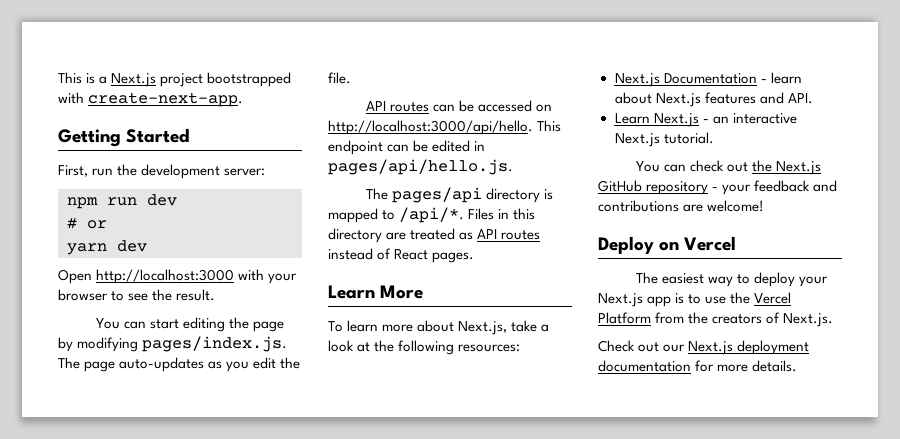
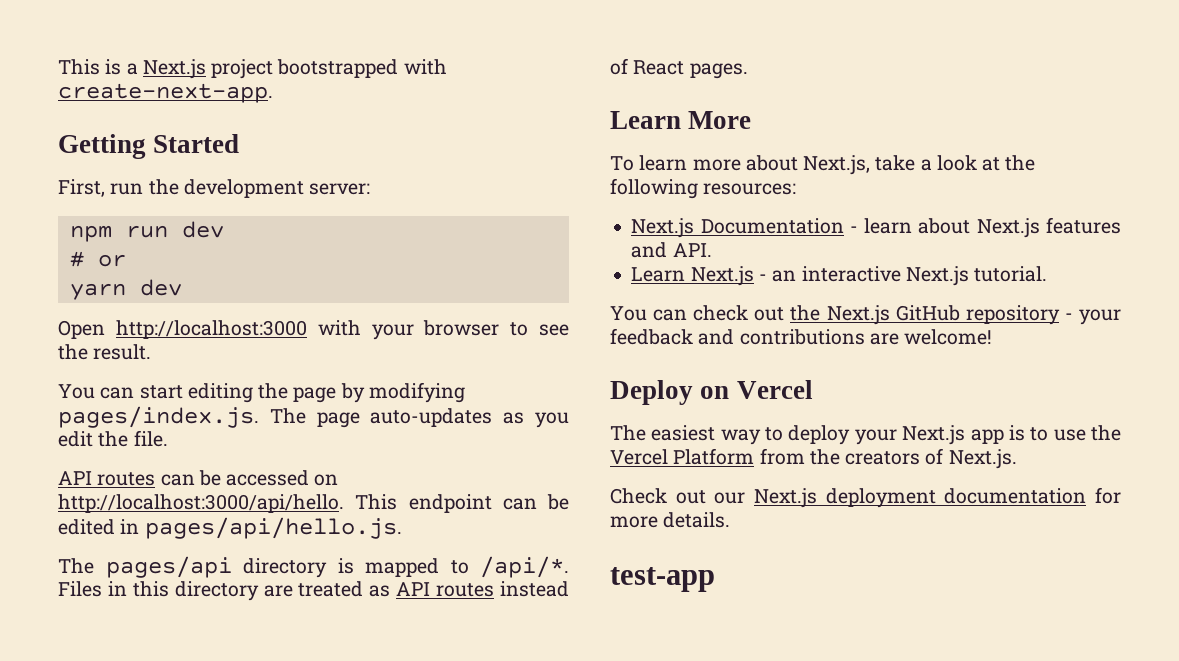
(798, 366) none -> [610,567,715,592] // test-app

